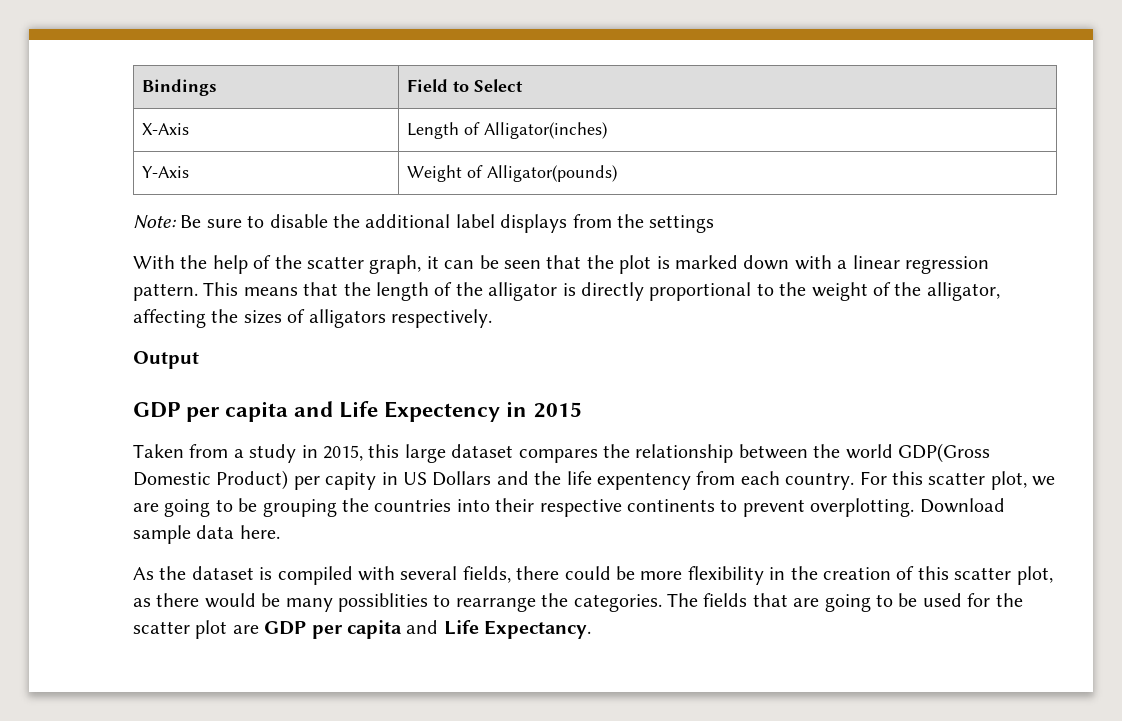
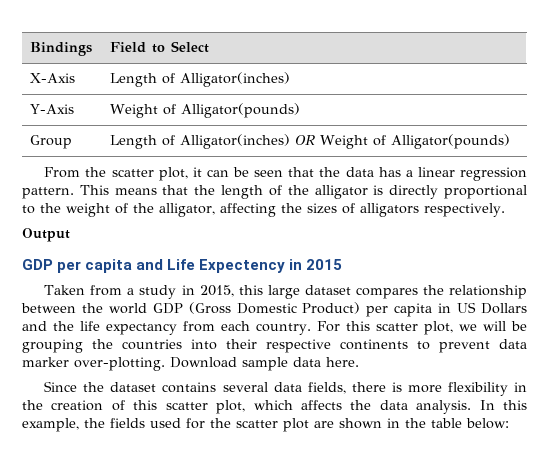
[133,214,715,233] [133,255,422,274] // Note: Be sure to disable the additional label displays from the settings // With the help of the scatter graph, -> [30,135,73,149] [110,134,511,149] [44,167,188,181] // Group | Length of Alligator(inches) OR Weight of Alligator(pounds) // From the scatter plot,
[619,255,832,274] plot is marked down with -> [345,167,401,177] data has
[897,443,990,463] GDP(Gross -> [152,302,231,314] GDP (Gross
[325,472,377,490] capity -> [394,303,433,317] capita
[596,472,691,490] expentency -> [106,323,178,335] expectancy
[133,499,233,517] are going to -> [482,321,506,331] will
[810,498,915,517] overplotting. -> [499,339,527,349] [22,357,165,371] data marker over-plotting.
[133,567,154,580] As -> [44,381,78,392] Since
[259,566,635,585] is compiled with several fields, there could be -> [162,382,402,394] contains several data fields, there is
[133,593,918,612] as there would be many possiblities to rearrange the categories. The fields that are going to be -> [253,400,528,414] [22,418,145,432] which affects the data analysis. In this example, the fields
[264,620,592,639] GDP per capita and Life Expectancy. -> [339,418,509,429] shown in the table below:

